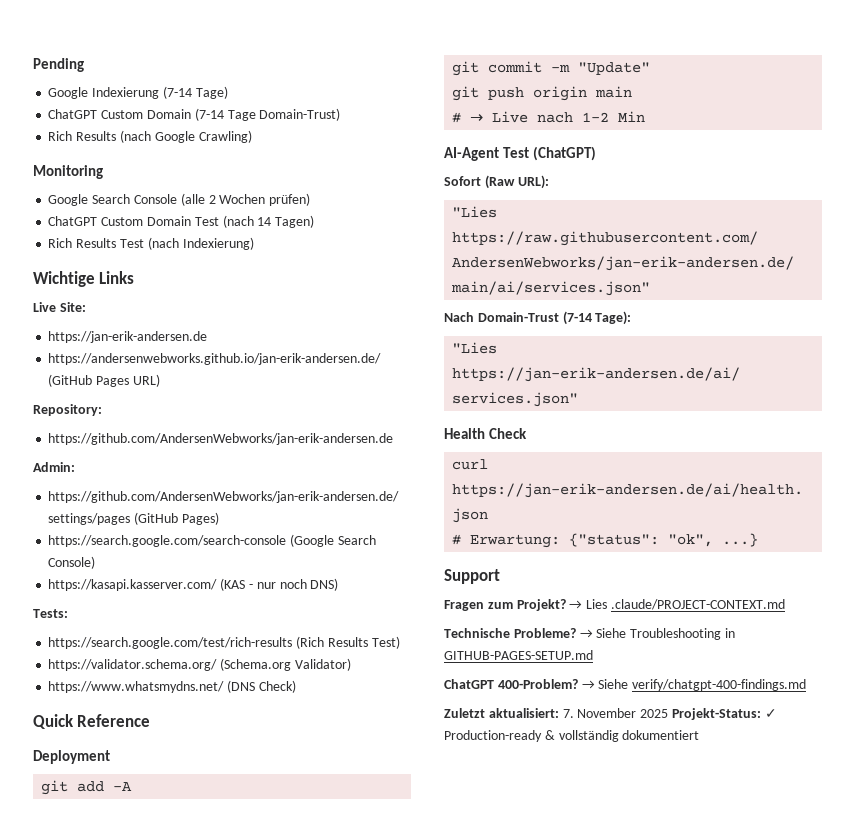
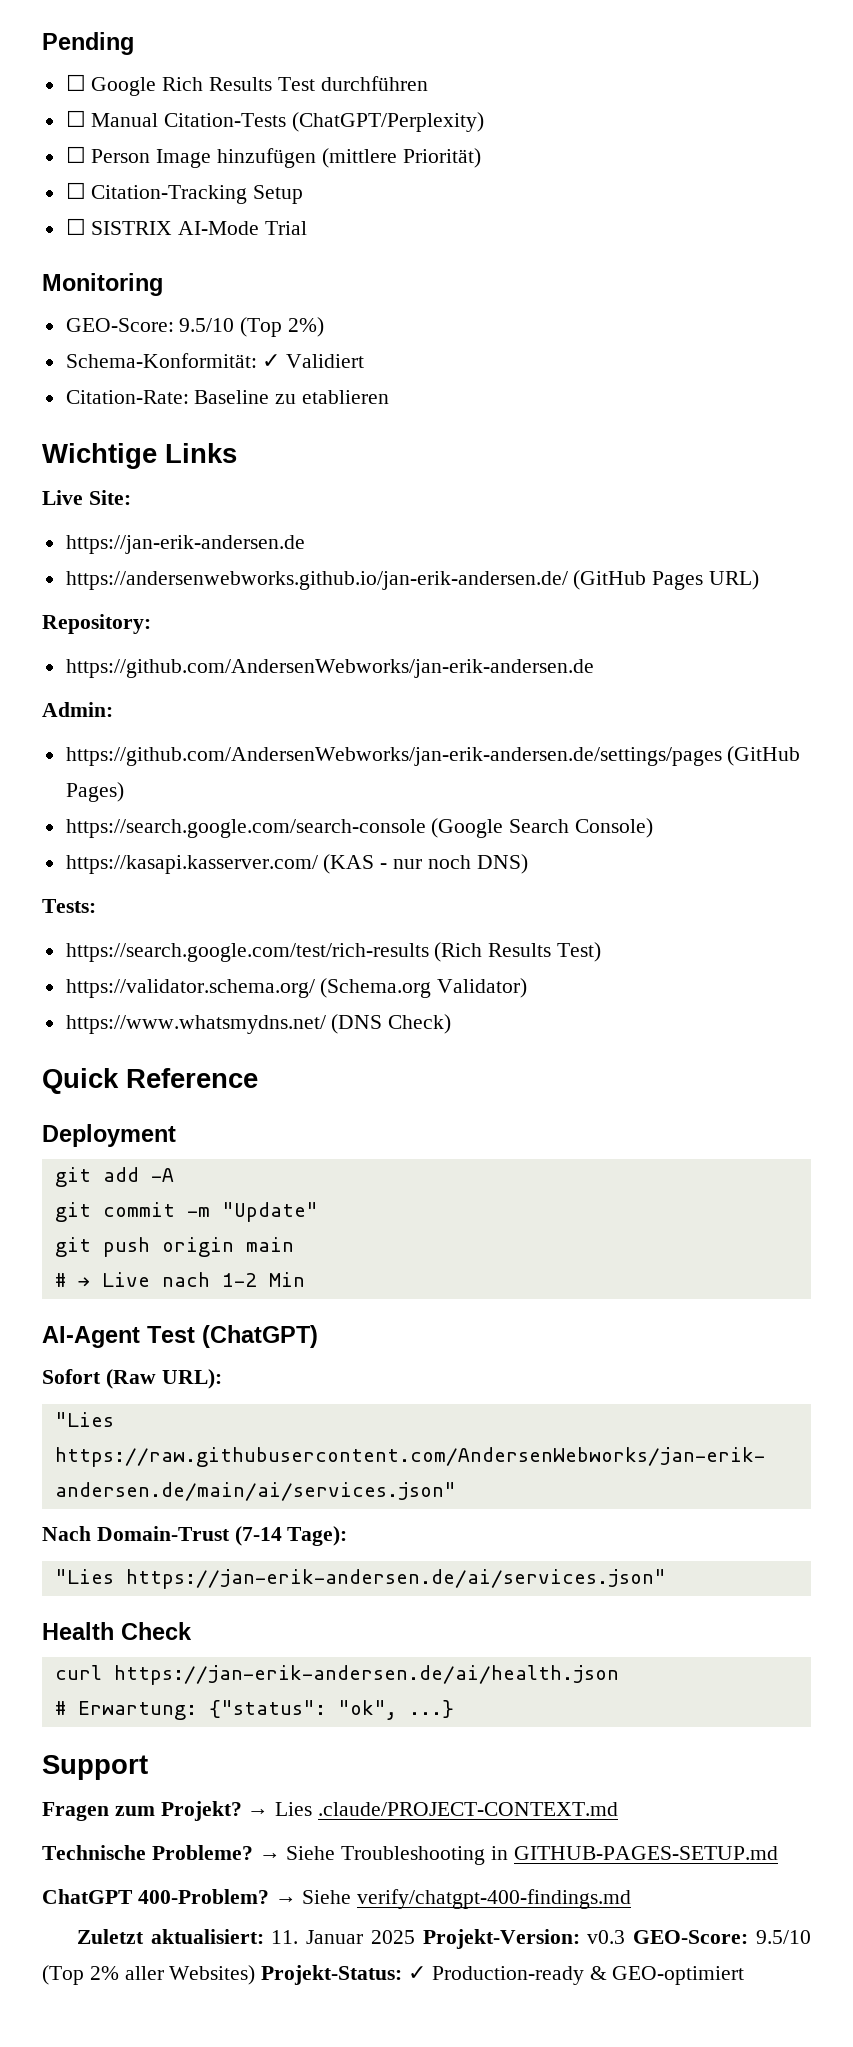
[48,86,228,99] [48,108,341,121] [48,130,252,143] [33,165,103,179] [48,193,311,206] [48,215,315,228] [48,237,254,250] Google Indexierung (7-14 Tage) // ChatGPT Custom Domain (7-14 Tage Domain-Trust) // Rich Results (nach Google Crawling) // Monitoring // Google Search Console (alle 2 Wochen prüfen) // ChatGPT Custom Domain Test (nach 14 Tagen) // Rich Results Test (nach Indexierung) -> [65,74,428,96] [65,110,485,132] [65,146,481,168] [65,182,304,204] [65,218,308,235] [42,273,163,296] [65,317,325,337] [65,353,365,368] [65,390,390,404] ☐ Google Rich Results Test durchführen // ☐ Manual Citation-Tests (ChatGPT/Perplexity) // ☐ Person Image hinzufügen (mittlere Priorität) // ☐ Citation-Tracking Setup // ☐ SISTRIX AI-Mode Trial // Monitoring // GEO-Score: 9.5/10 (Top 2%) // Schema-Konformität: ✓ Validiert // Citation-Rate: Baseline zu etablieren
[562,708,669,718] 7. November 2025 -> [271,1929,811,1949] [42,1965,256,1985] 11. Januar 2025 Projekt-Version: v0.3 GEO-Score: 9.5/10 (Top 2% aller Websites)
[558,730,700,742] vollständig dokumentiert -> [612,1966,745,1985] GEO-optimiert

